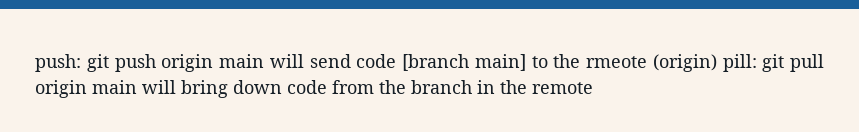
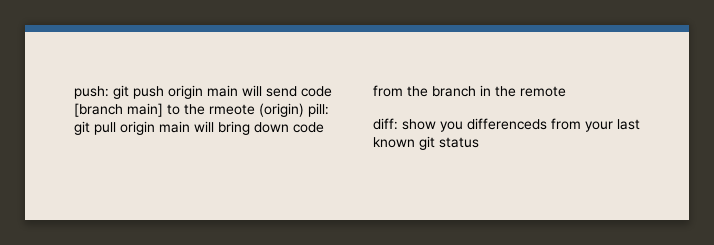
(593, 88) none -> [373,118,640,132] [373,136,479,150] // diff: show you differenceds from your last known git status

